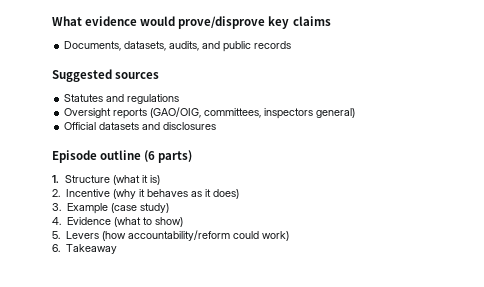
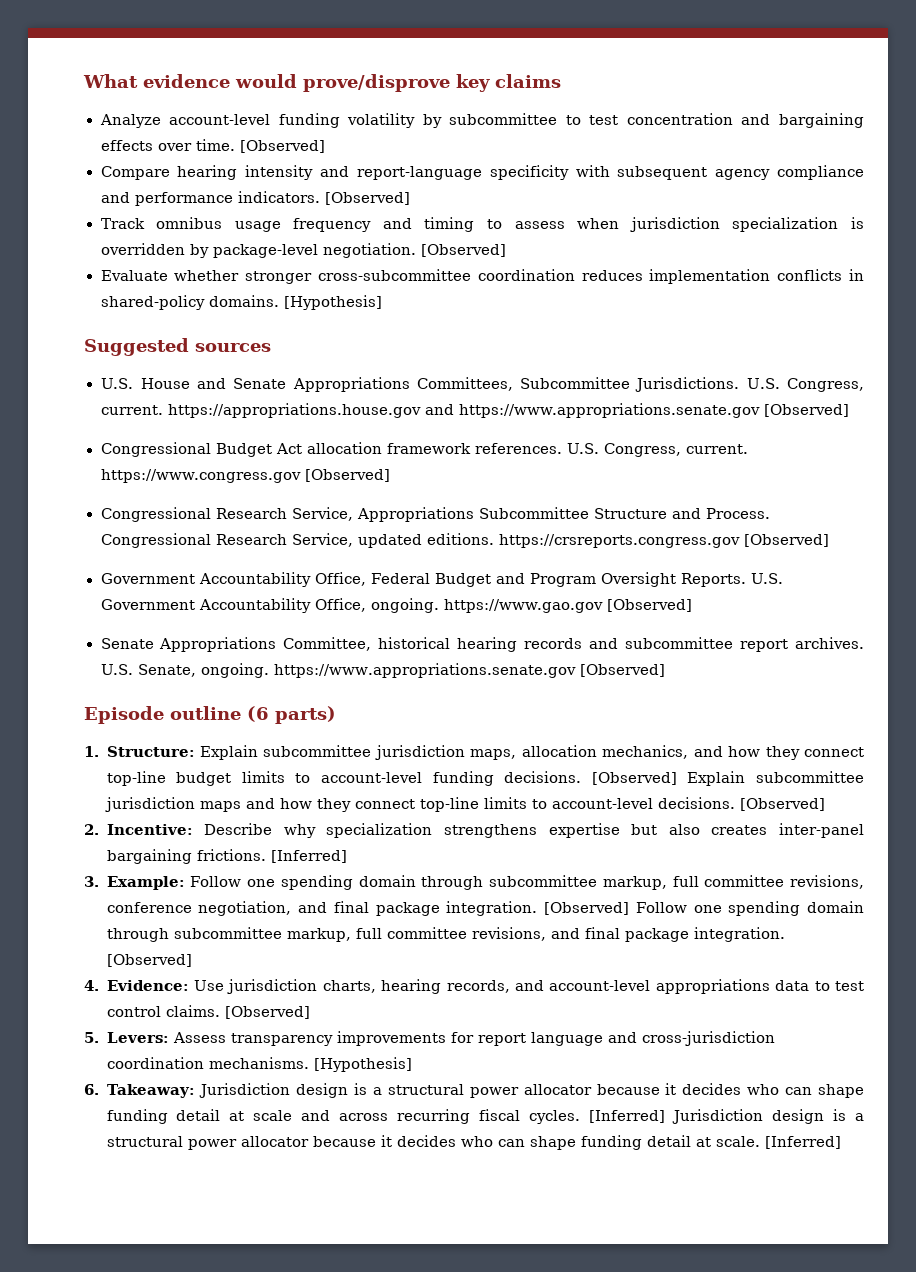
[64,41,292,52] [52,69,160,82] [64,94,180,104] [64,107,356,119] [64,122,217,130] Documents, datasets, audits, and public records // Suggested sources // Statutes and regulations // Oversight reports (GAO/OIG, committees, inspectors general) // Official datasets and disclosures -> [99,113,864,128] [100,139,325,153] [100,165,865,180] [100,191,410,206] [100,217,864,232] [100,243,506,258] [100,269,864,284] [100,295,382,310] [84,338,271,356] [100,377,864,392] [100,403,850,418] [100,442,749,457] [100,469,391,483] [100,507,770,522] [100,533,829,548] [100,572,784,587] [100,598,693,613] [100,637,865,652] [100,663,666,678] Analyze account-level funding volatility by subcommittee to test concentration and bargaining effects over time. [Observed] // Compare hearing intensity and report-language specificity with subsequent agency compliance and performance indicators. [Observed] // Track omnibus usage frequency and timing to assess when jurisdiction specialization is overridden by package-level negotiation. [Observed] // Evaluate whether stronger cross-subcommittee coordination reduces implementation conflicts in shared-policy domains. [Hypothesis] // Suggested sources // U.S. House and Senate Appropriations Committees, Subcommittee Jurisdictions. U.S. Congress, current. https://appropriations.house.gov and https://www.appropriations.senate.gov [Observed] // Congressional Budget Act allocation framework references. U.S. Congress, current. https://www.congress.gov [Observed] // Congressional Research Service, Appropriations Subcommittee Structure and Process. Congressional Research Service, updated editions. https://crsreports.congress.gov [Observed] // Government Accountability Office, Federal Budget and Program Oversight Reports. U.S. Government Accountability Office, ongoing. https://www.gao.gov [Observed] // Senate Appropriations Committee, historical hearing records and subcommittee report archives. U.S. Senate, ongoing. https://www.appropriations.senate.gov [Observed]
[64,175,160,185] [52,189,239,199] [52,203,169,214] [52,217,183,227] [52,230,289,241] [52,244,117,254] Structure (what it is) // 2. Incentive (why it behaves as it does) // 3. Example (case study) // 4. Evidence (what to show) // 5. Levers (how accountability/reform could work) // 6. Takeaway -> [106,745,865,760] [106,771,864,786] [104,797,825,812] [84,823,864,838] [106,849,347,864] [84,875,864,890] [106,901,864,916] [106,927,785,942] [106,954,192,967] [84,979,864,994] [106,1005,310,1019] [84,1031,775,1046] [106,1057,412,1072] [84,1083,864,1098] [106,1109,864,1124] [106,1135,841,1150] Structure: Explain subcommittee jurisdiction maps, allocation mechanics, and how they connect top-line budget limits to account-level funding decisions. [Observed] Explain subcommittee jurisdiction maps and how they connect top-line limits to account-level decisions. [Observed] // 2. Incentive: Describe why specialization strengthens expertise but also creates inter-panel bargaining frictions. [Inferred] // 3. Example: Follow one spending domain through subcommittee markup, full committee revisions, conference negotiation, and final package integration. [Observed] Follow one spending domain through subcommittee markup, full committee revisions, and final package integration. [Observed] // 4. Evidence: Use jurisdiction charts, hearing records, and account-level appropriations data to test control claims. [Observed] // 5. Levers: Assess transparency improvements for report language and cross-jurisdiction coordination mechanisms. [Hypothesis] // 6. Takeaway: Jurisdiction design is a structural power allocator because it decides who can shape funding detail at scale and across recurring fiscal cycles. [Inferred] Jurisdiction design is a structural power allocator because it decides who can shape funding detail at scale. [Inferred]

